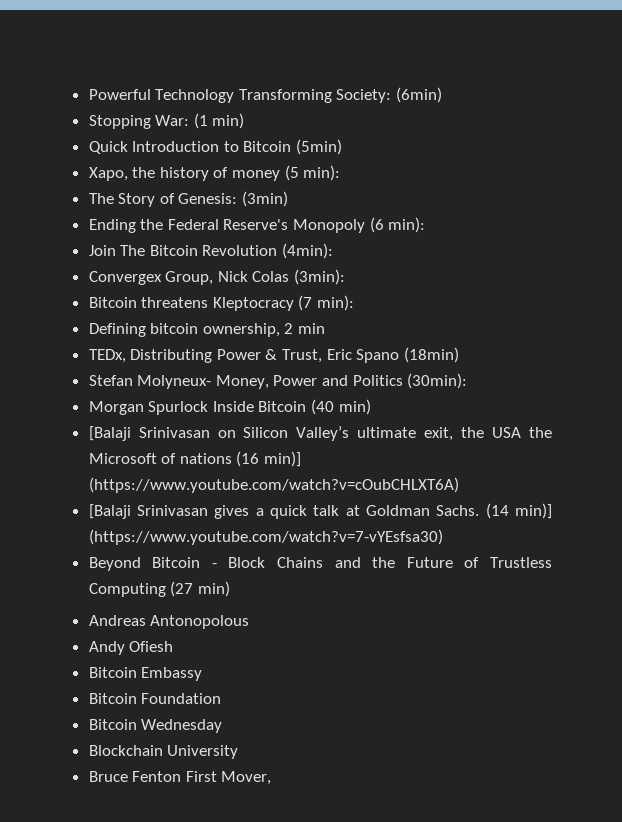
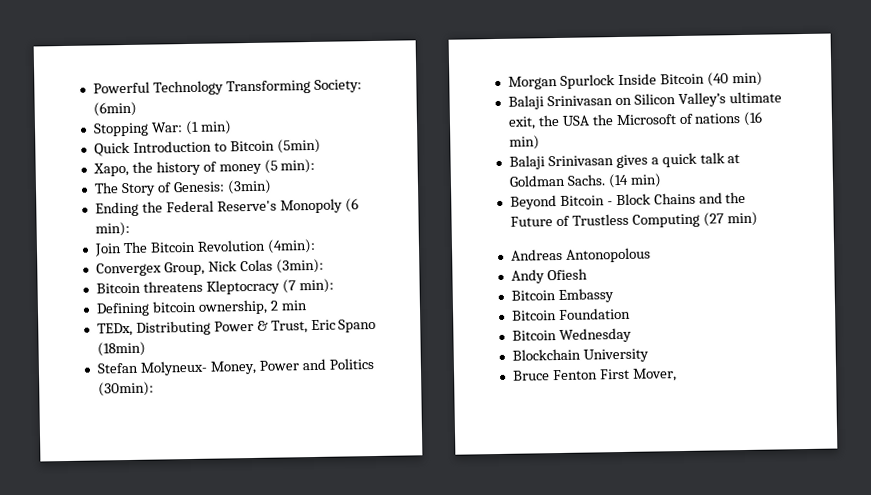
[88,426,131,441] [Balaji -> [507,95,544,110] Balaji
[264,451,302,467] [88,477,459,493] [88,504,131,519] min)] (https://www.youtube.com/watch?v=cOubCHLXT6A) // [Balaji -> [508,135,540,150] [508,155,545,170] min) // Balaji
[514,503,552,519] [88,529,443,545] min)] (https://www.youtube.com/watch?v=7-vYEsfsa30) -> [629,173,662,188] min)

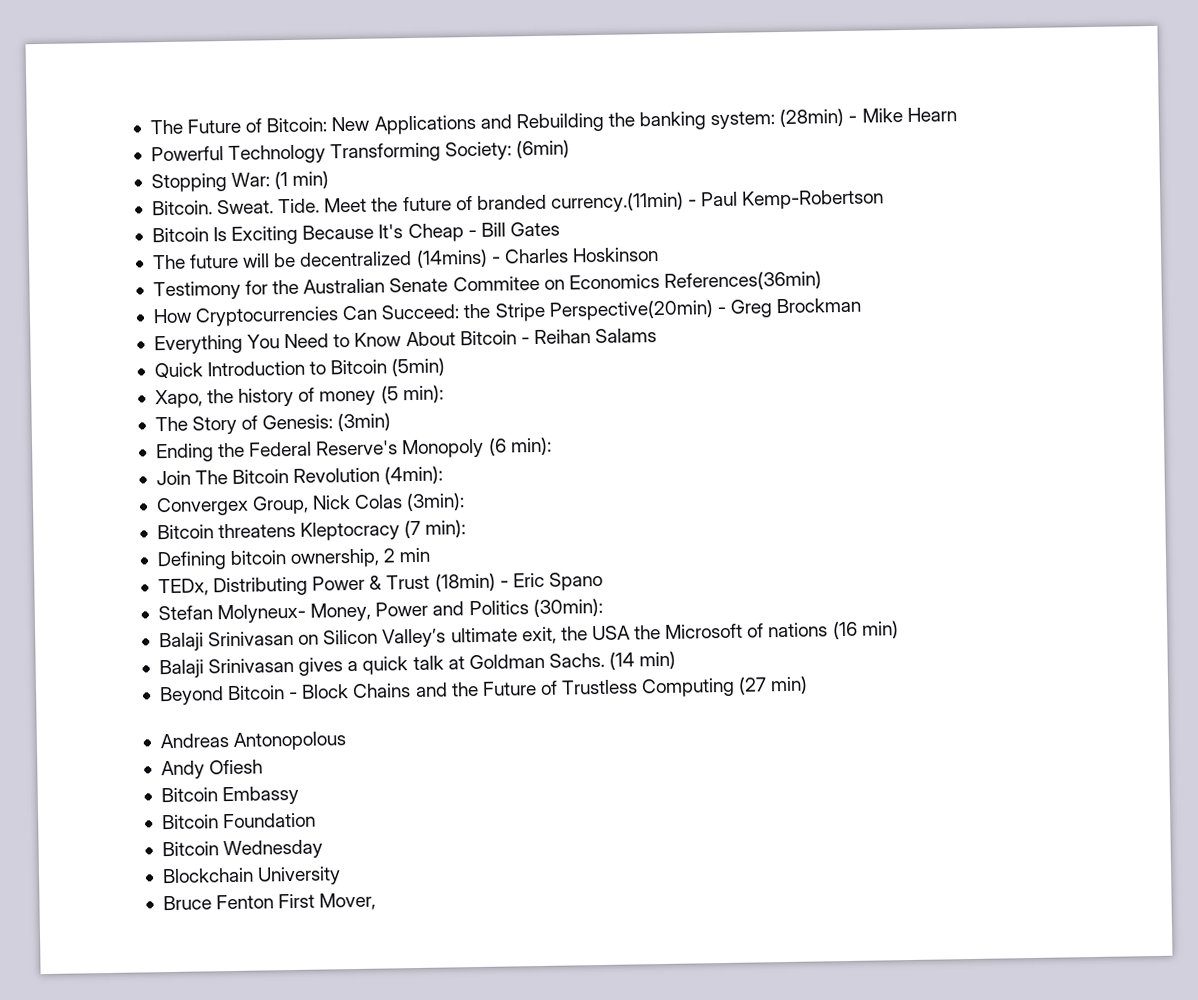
(92, 87) none -> [149,107,957,135] The Future of Bitcoin: New Applications and Rebuilding the banking system: (28min) - Mike Hearn //
(232, 127) none -> [151,189,885,216] [151,221,560,245] [151,247,659,270] [152,270,822,301] [152,297,862,327] [153,328,658,355] // Bitcoin. Sweat. Tide. Meet the future of branded currency.(11min) - Paul Kemp-Robertson // Bitcoin Is Exciting Because It's Cheap - Bill Gates // The future will be decentralized (14mins) - Charles Hoskinson // Testimony for the Australian Senate Commitee on Economics References(36min) // How Cryptocurrencies Can Succeed: the Stripe Perspective(20min) - Greg Brockman // Everything You Need to Know About Bitcoin - Reihan Salams
[270,320,308,334] Trust, -> [386,572,509,592] Trust (18min) -
[96,341,146,357] (18min) -> (603, 581) none
[507,71,763,90] // Morgan Spurlock Inside Bitcoin (40 min) -> (603, 607) none

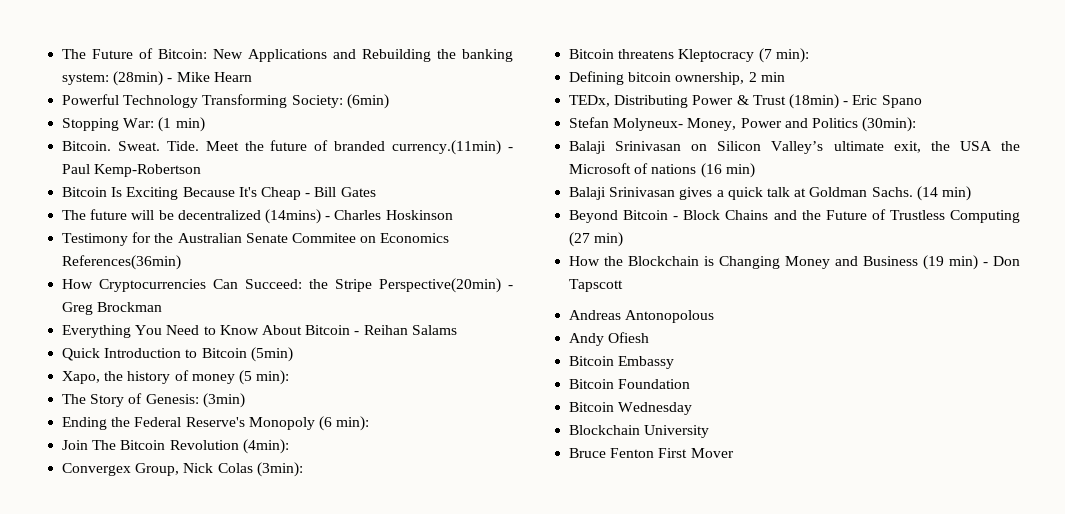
(809, 685) none -> [569,255,1020,270] [569,279,624,292] // How the Blockchain is Changing Money and Business (19 min) - Don Tapscott
[319,892,377,911] Mover, -> [690,448,734,458] Mover

